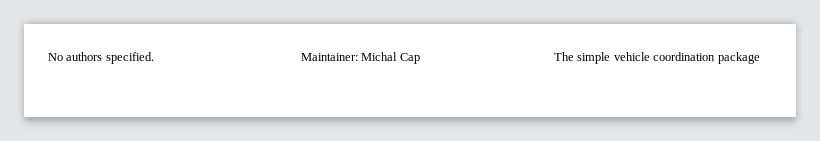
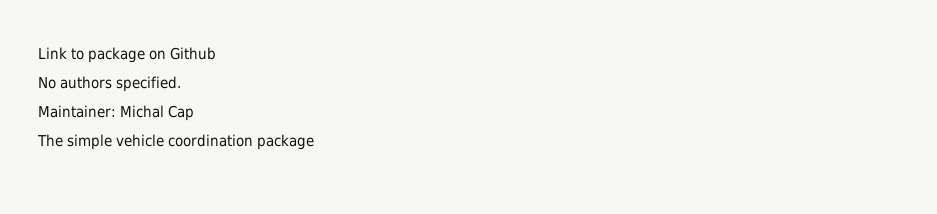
(48, 57) none -> [38,47,217,63] Link to package on Github //

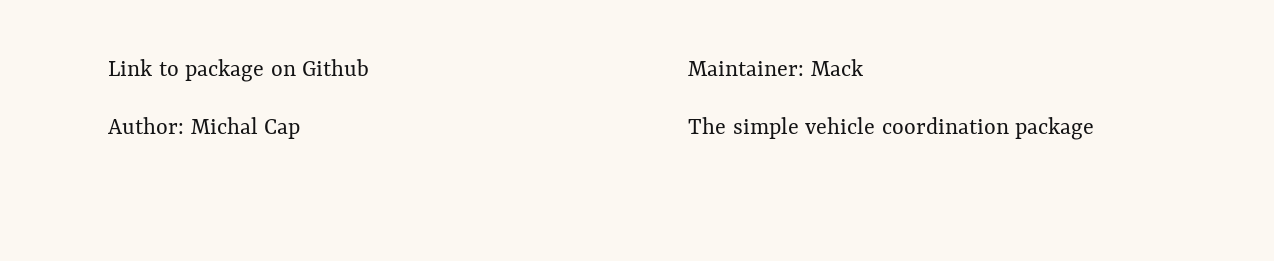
[38,76,182,92] No authors specified. -> [108,117,301,139] Author: Michal Cap
[120,105,195,121] Michal Cap -> [810,59,863,76] Mack

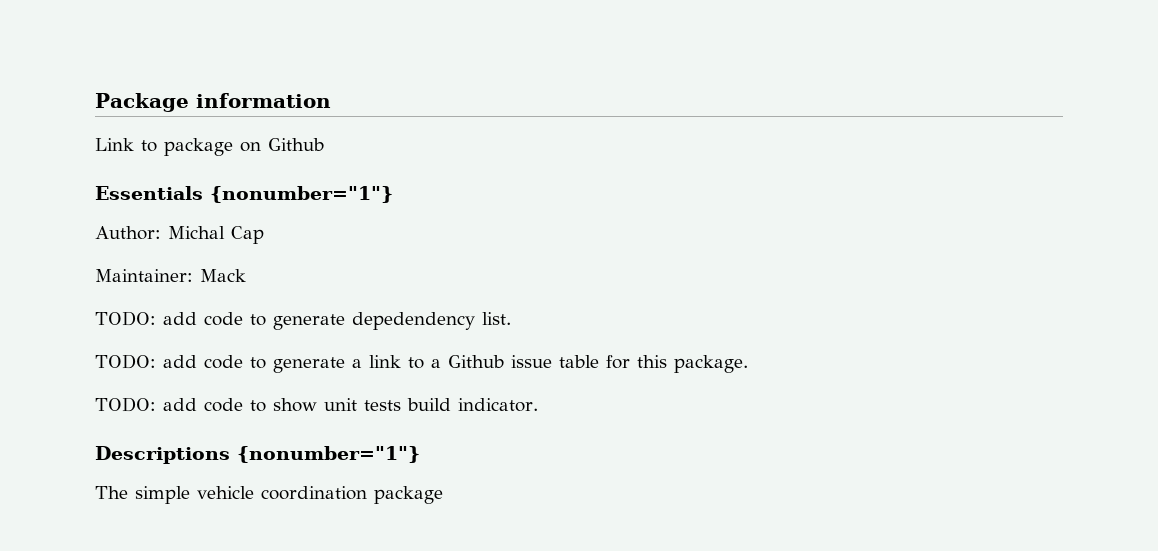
(108, 67) none -> [95,93,331,112] Package information //
(370, 67) none -> [95,186,393,203] // Essentials {nonumber="1"}
(863, 67) none -> [95,311,511,330] [95,354,748,373] [95,397,538,412] [95,446,420,464] // TODO: add code to generate depedendency list. // TODO: add code to generate a link to a Github issue table for this package. // TODO: add code to show unit tests build indicator. // Descriptions {nonumber="1"}

